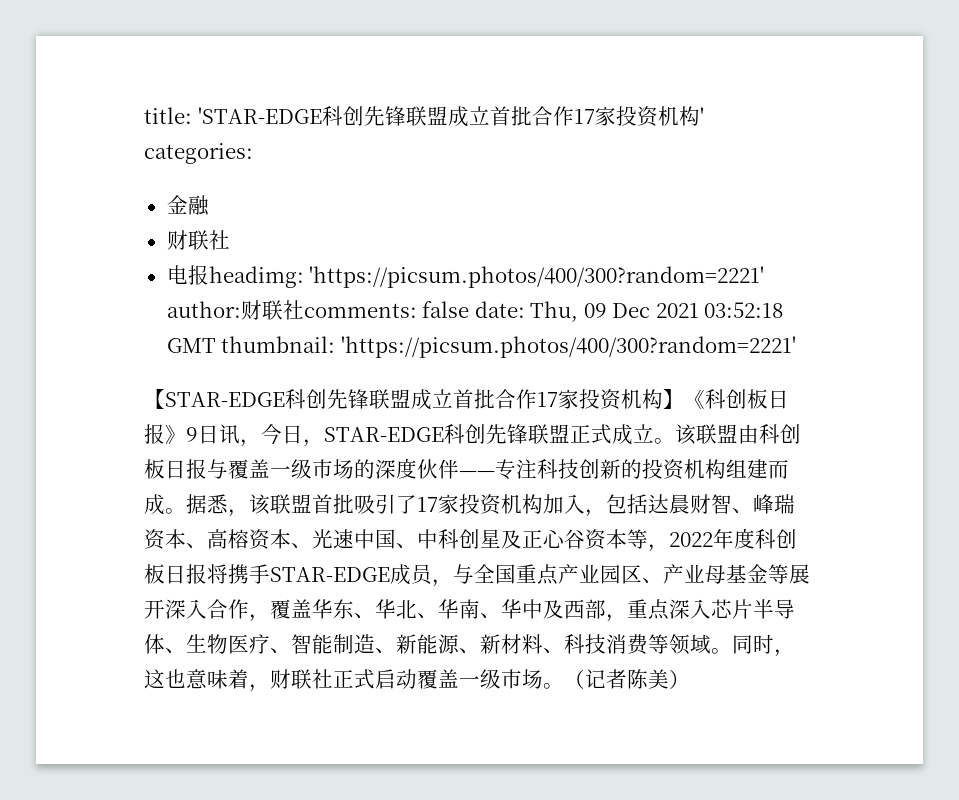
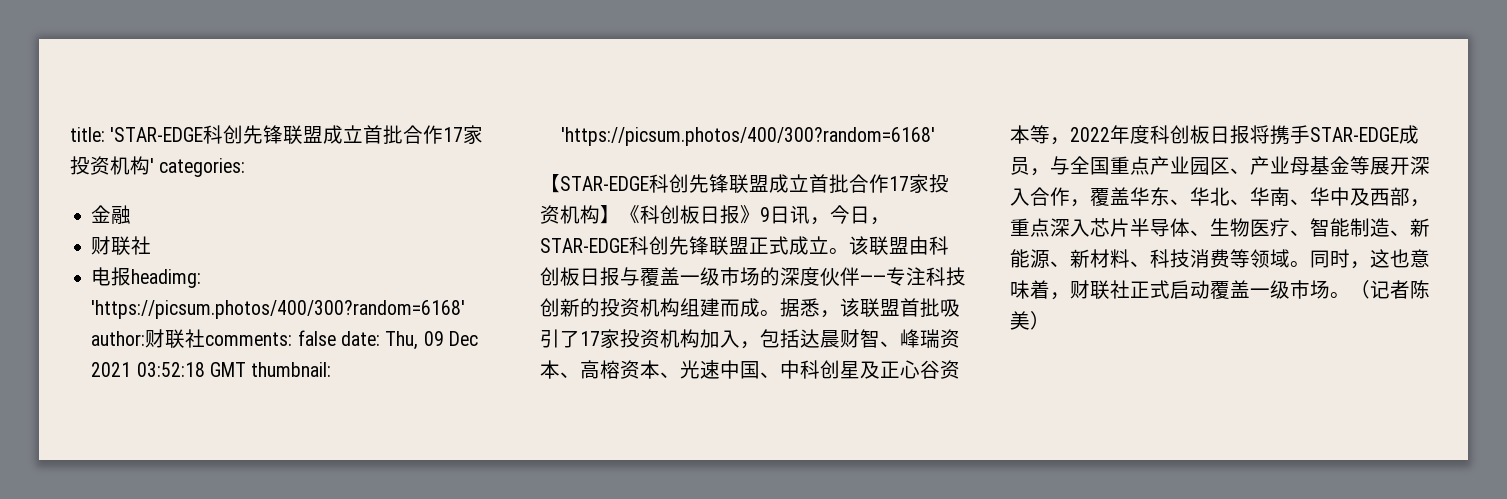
[309,266,765,288] 'https://picsum.photos/400/300?random=2221' -> [91,300,466,319] 'https://picsum.photos/400/300?random=6168'
[340,336,796,358] 'https://picsum.photos/400/300?random=2221' -> [561,127,936,146] 'https://picsum.photos/400/300?random=6168'

